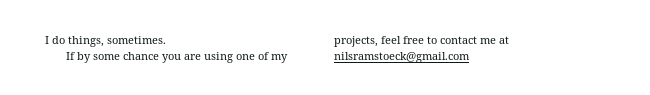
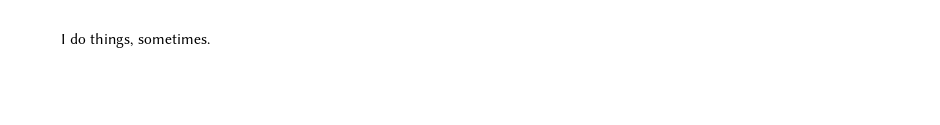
[65,52,288,63] [334,36,509,47] [334,52,470,63] // If by some chance you are using one of my projects, feel free to contact me at nilsramstoeck@gmail.com -> (210, 39) none

